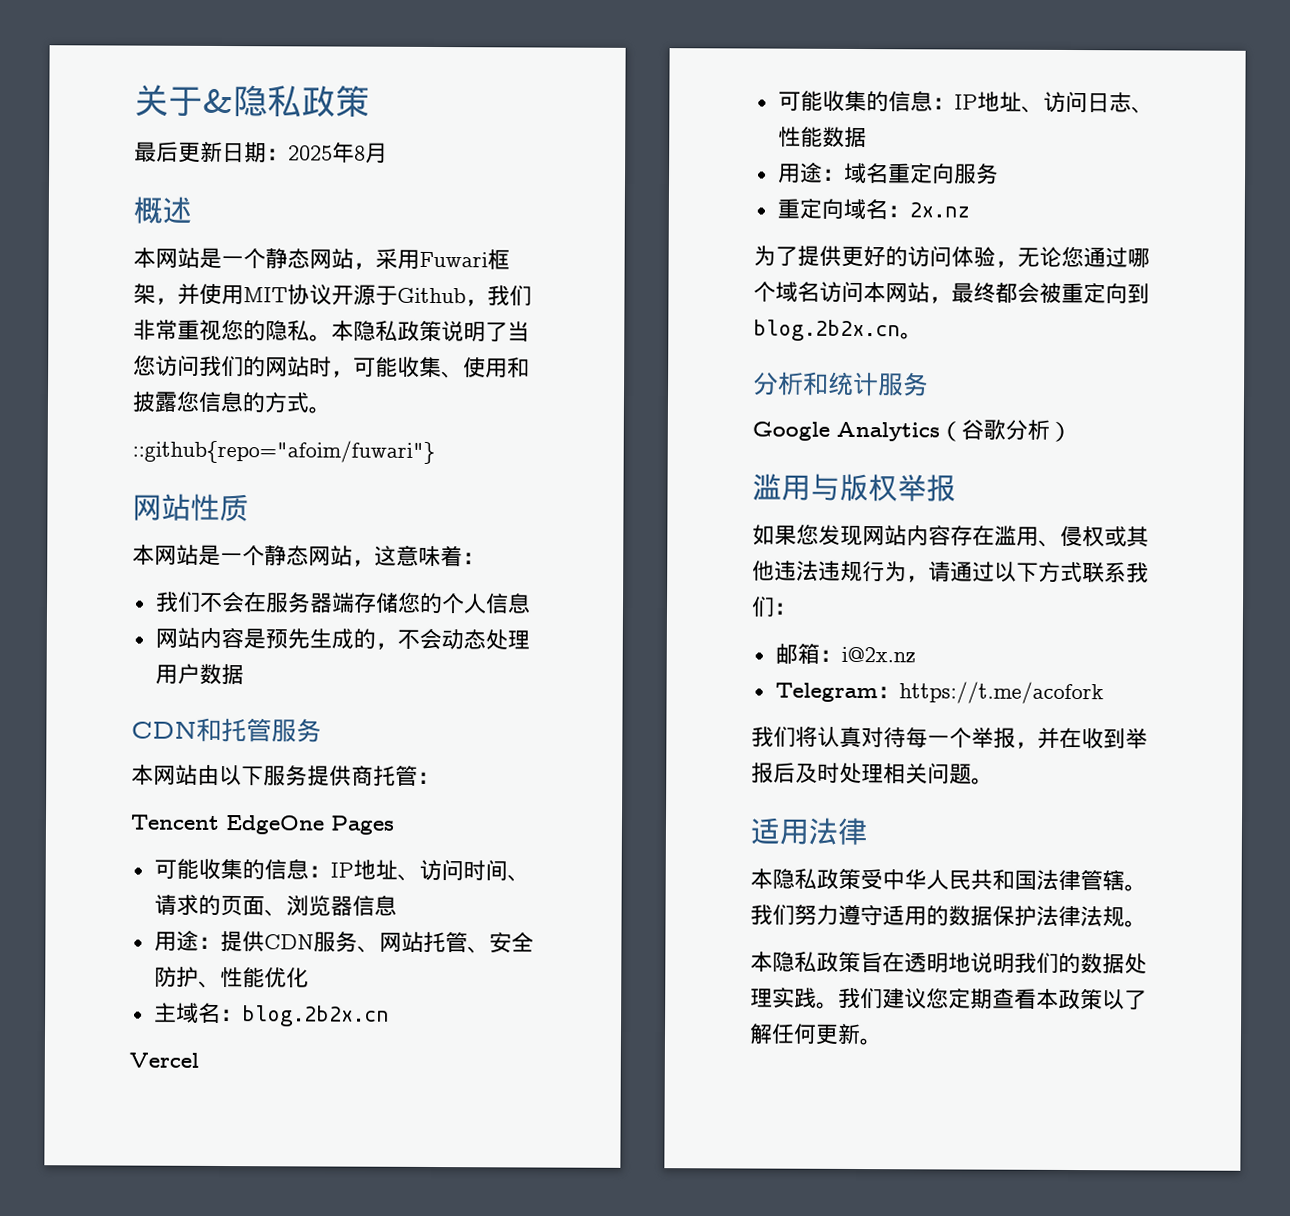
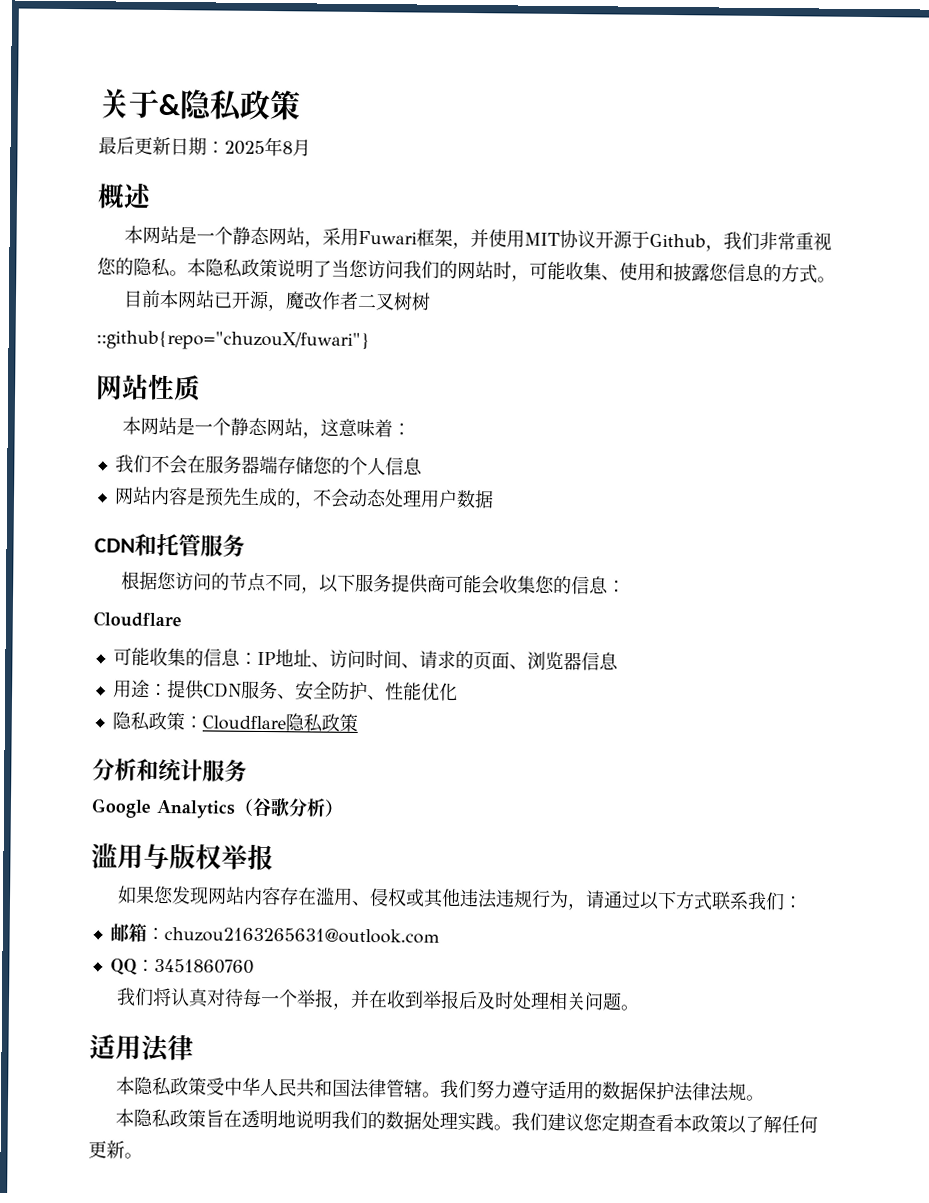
[132,439,435,465] ::github{repo="afoim/fuwari"} -> [123,289,432,312] [96,330,370,352] 目前本网站已开源，魔改作者二叉树树 // ::github{repo="chuzouX/fuwari"}
[131,764,440,787] [130,814,395,835] 本网站由以下服务提供商托管： // Tencent EdgeOne Pages -> [121,571,627,595] [93,611,182,628] 根据您访问的节点不同，以下服务提供商可能会收集您的信息： // Cloudflare
[378,931,490,954] 网站托管、 -> (296, 697) none
[153,1002,390,1027] [129,1052,199,1068] [777,90,1154,114] [777,126,867,148] [777,162,999,185] [776,198,970,221] [753,245,1150,269] [753,280,1150,304] [753,319,923,342] 主域名：blog.2b2x.cn // Vercel // 可能收集的信息：IP地址、访问日志、性能数据 // 用途：域名重定向服务 // 重定向域名：2x.nz // 为了提供更好的访问体验，无论您通过哪个域名访问本网站，最终都会被重定向到blog.2b2x.cn。 -> [111,711,358,733] 隐私政策：Cloudflare隐私政策
[840,646,916,664] [774,681,1104,705] i@2x.nz // Telegram：https://t.me/acofork -> [163,927,440,944] [109,958,254,975] chuzou2163265631@outlook.com // QQ：3451860760

